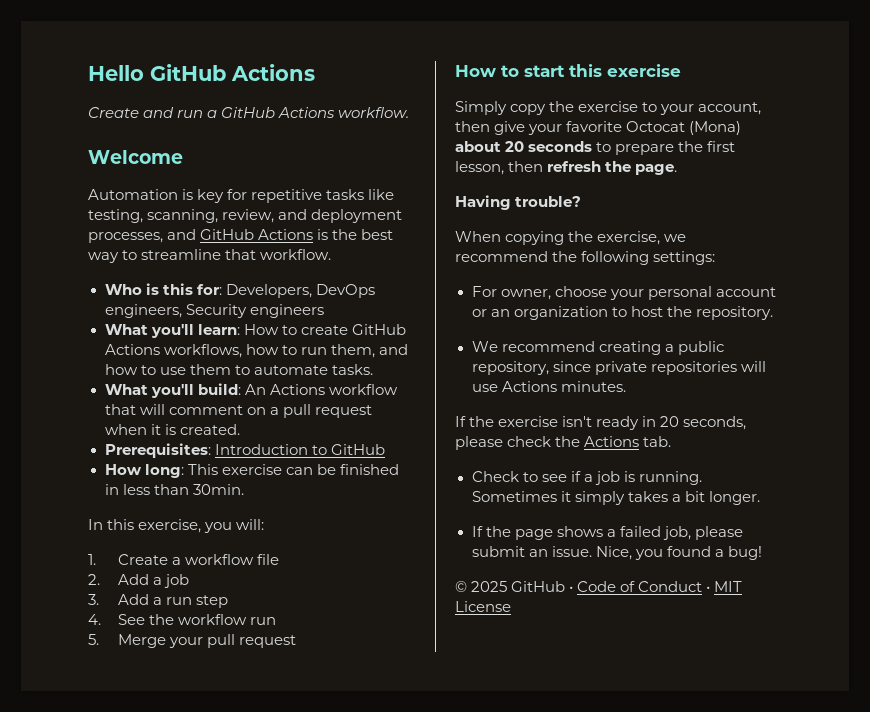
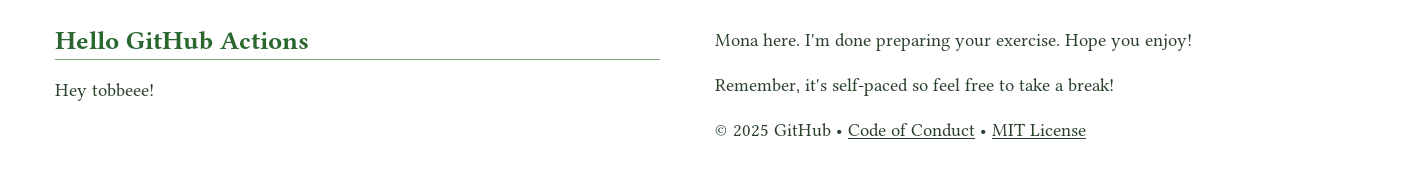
[88,107,410,118] [88,150,183,164] [88,189,395,203] [88,209,403,223] [88,229,394,243] [88,249,332,263] [104,283,375,298] [104,304,324,318] [104,324,406,338] [104,344,408,358] [104,364,373,375] [104,383,398,398] [104,404,372,418] [104,424,240,435] [104,443,385,458] [104,464,399,478] [104,484,244,495] [88,519,265,533] [88,554,279,565] [88,574,189,588] [88,594,228,608] [88,614,276,625] [88,634,296,648] [455,64,681,77] [455,101,762,115] [455,121,742,135] [455,141,736,155] [455,161,678,175] [455,195,582,210] [455,231,687,245] [455,251,716,265] [471,286,776,300] [471,306,773,320] [471,341,724,355] [471,361,766,375] [471,381,626,392] [455,416,747,430] [455,436,672,450] [471,471,702,485] [471,491,760,505] [471,526,743,540] [471,546,762,560] Create and run a GitHub Actions workflow. // Welcome // Automation is key for repetitive tasks like testing, scanning, review, and deployment processes, and GitHub Actions is the best way to streamline that workflow. // Who is this for: Developers, DevOps engineers, Security engineers // What you'll learn: How to create GitHub Actions workflows, how to run them, and how to use them to automate tasks. // What you'll build: An Actions workflow that will comment on a pull request when it is created. // Prerequisites: Introduction to GitHub // How long: This exercise can be finished in less than 30min. // In this exercise, you will: // 1. Create a workflow file // 2. Add a job // 3. Add a run step // 4. See the workflow run // 5. Merge your pull request // How to start this exercise // Simply copy the exercise to your account, then give your favorite Octocat (Mona) about 20 seconds to prepare the first lesson, then refresh the page. // Having trouble? // When copying the exercise, we recommend the following settings: // For owner, choose your personal account or an organization to host the repository. // We recommend creating a public repository, since private repositories will use Actions minutes. // If the exercise isn't ready in 20 seconds, please check the Actions tab. // Check to see if a job is running. Sometimes it simply takes a bit longer. // If the page shows a failed job, please submit an issue. Nice, you found a bug! -> [55,83,154,101] [715,33,1192,51] [715,78,1114,96] Hey tobbeee! // Mona here. I'm done preparing your exercise. Hope you enjoy! // Remember, it's self-paced so feel free to take a break!

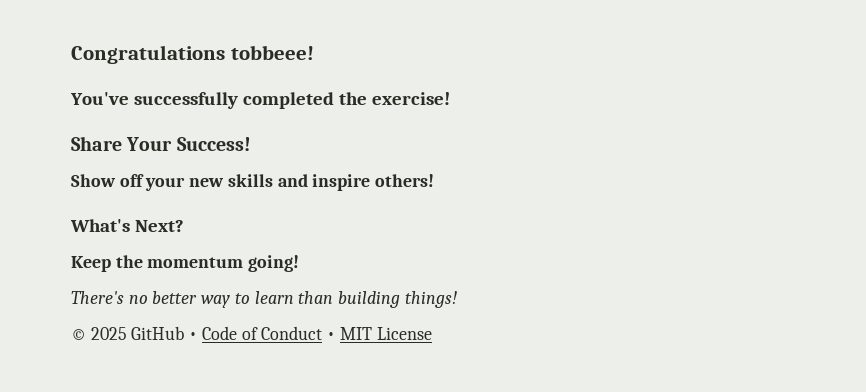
[55,31,310,50] [55,83,154,101] [715,33,1192,51] [715,78,1114,96] Hello GitHub Actions // Hey tobbeee! // Mona here. I'm done preparing your exercise. Hope you enjoy! // Remember, it's self-paced so feel free to take a break! -> [71,45,314,64] [70,92,450,109] [71,136,251,151] [71,174,435,191] [70,219,184,232] [71,255,300,272] [71,291,457,308] Congratulations tobbeee! // You've successfully completed the exercise! // Share Your Success! // Show off your new skills and inspire others! // What's Next? // Keep the momentum going! // There's no better way to learn than building things!

